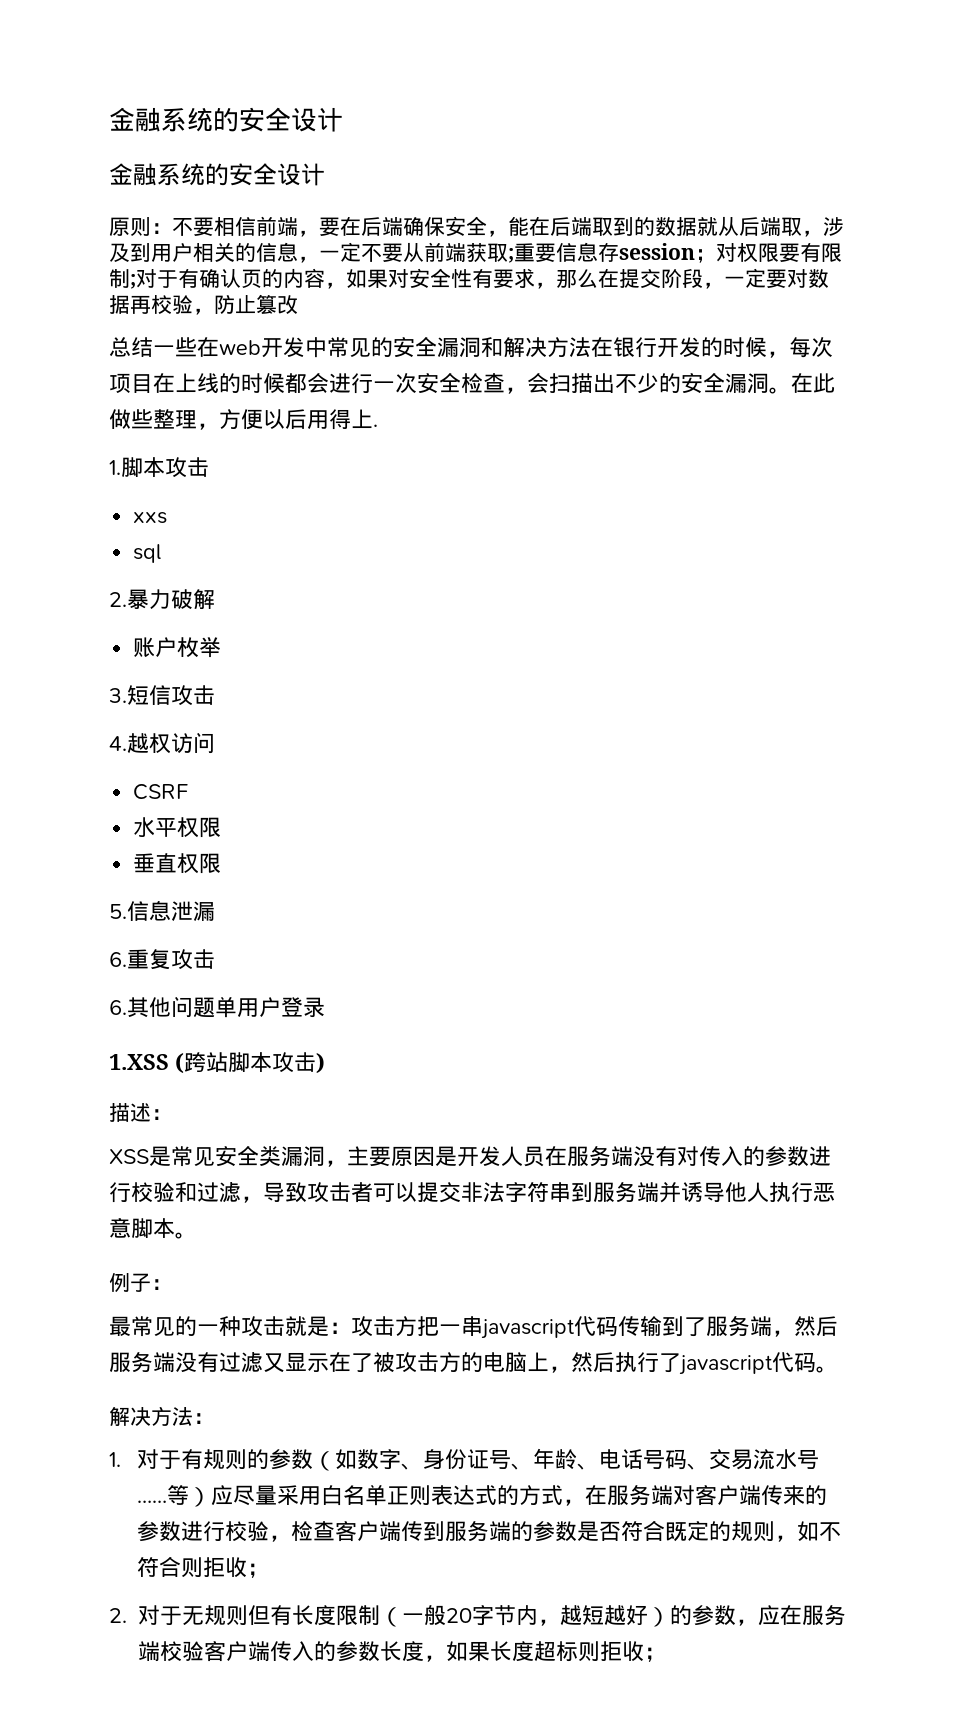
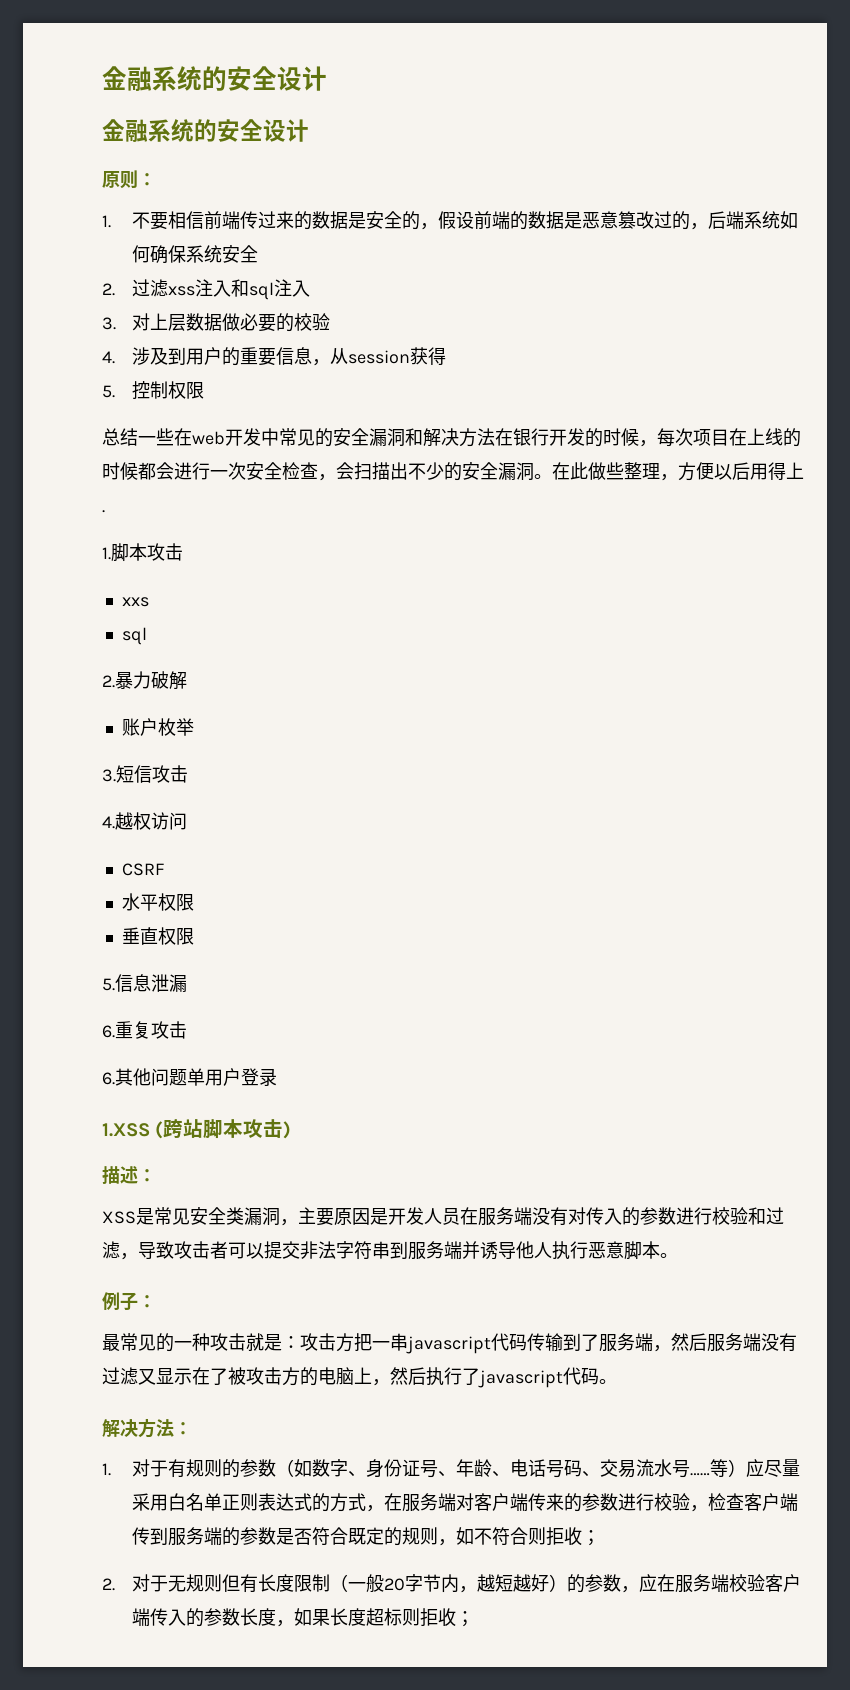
(172, 228) none -> [102,215,111,228] // 1.
[298,216,844,237] [109,242,842,263] [109,268,829,289] [109,294,298,315] ，要在后端确保安全，能在后端取到的数据就从后端取，涉及到用户相关的信息，一定不要从前端获取;重要信息存session；对权限要有限制;对于有确认页的内容，如果对安全性有要求，那么在提交阶段，一定要对数据再校验，防止篡改 -> [240,211,799,230] [132,245,259,264] [102,279,311,300] [102,313,331,332] [102,347,447,366] [102,381,205,400] 传过来的数据是安全的，假设前端的数据是恶意篡改过的，后端系统如何确保系统安全 // 2.过滤xss注入和sql注入 // 3.对上层数据做必要的校验 // 4.涉及到用户的重要信息，从session获得 // 5.控制权限

